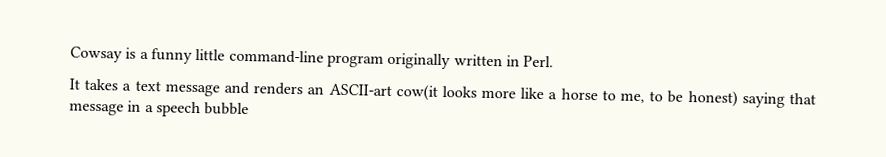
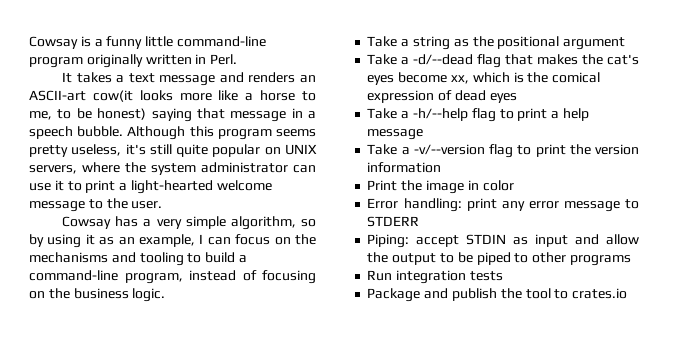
[204,102,250,116] bubble -> [77,126,317,140] [29,144,317,157] [29,162,316,175] [29,180,272,194] [29,198,163,212] [62,216,316,230] [29,234,316,248] [29,252,247,266] [29,270,316,284] [29,288,166,302] [367,36,626,50] [367,54,639,68] [367,72,601,85] [367,90,517,103] [367,108,589,122] [367,129,424,140] [367,144,639,158] [367,162,442,173] [367,180,514,194] [367,198,639,212] [367,216,420,227] [367,234,639,248] [367,252,631,266] [367,270,503,284] [367,288,628,302] bubble. Although this program seems pretty useless, it's still quite popular on UNIX servers, where the system administrator can use it to print a light-hearted welcome message to the user. // Cowsay has a very simple algorithm, so by using it as an example, I can focus on the mechanisms and tooling to build a command-line program, instead of focusing on the business logic. // Take a string as the positional argument // Take a -d/--dead flag that makes the cat's eyes become xx, which is the comical expression of dead eyes // Take a -h/--help flag to print a help message // Take a -v/--version flag to print the version information // Print the image in color // Error handling: print any error message to STDERR // Piping: accept STDIN as input and allow the output to be piped to other programs // Run integration tests // Package and publish the tool to crates.io

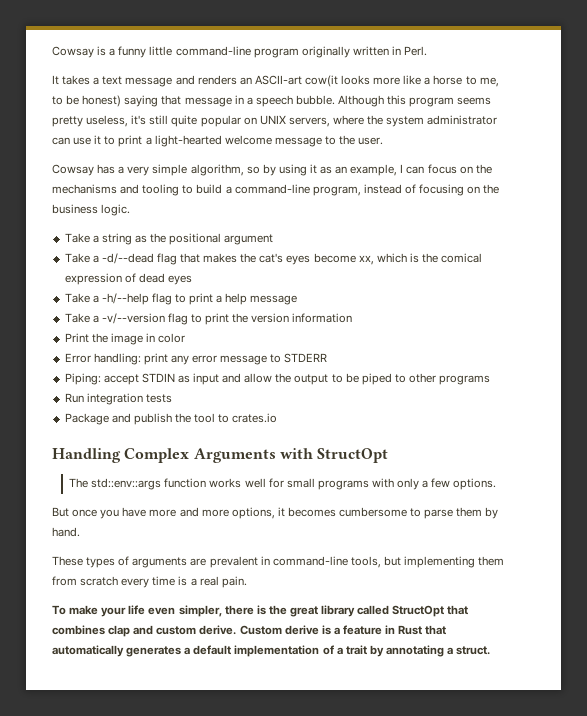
(628, 293) none -> [52,448,389,463] [69,478,497,490] [52,507,499,519] [52,527,80,537] [52,556,505,568] [52,576,247,588] [52,605,469,617] [52,625,447,637] [52,645,491,657] // Handling Complex Arguments with StructOpt // The std::env::args function works well for small programs with only a few options. // But once you have more and more options, it becomes cumbersome to parse them by hand. // These types of arguments are prevalent in command-line tools, but implementing them from scratch every time is a real pain. // To make your life even simpler, there is the great library called StructOpt that combines clap and custom derive. Custom derive is a feature in Rust that automatically generates a default implementation of a trait by annotating a struct.

